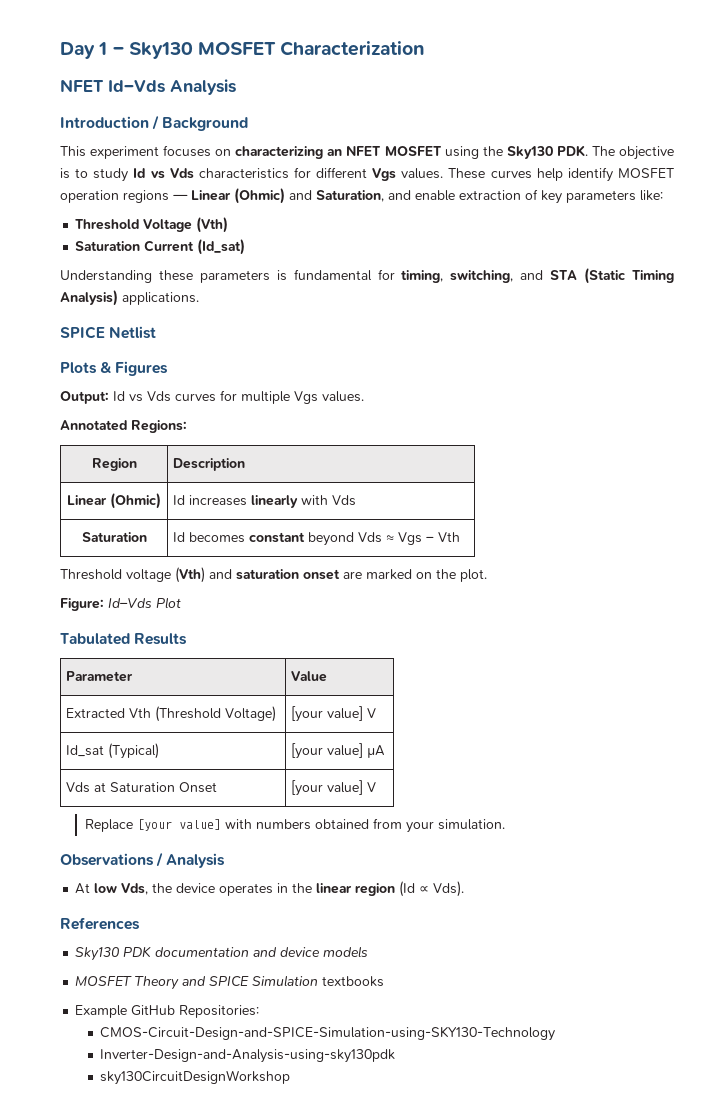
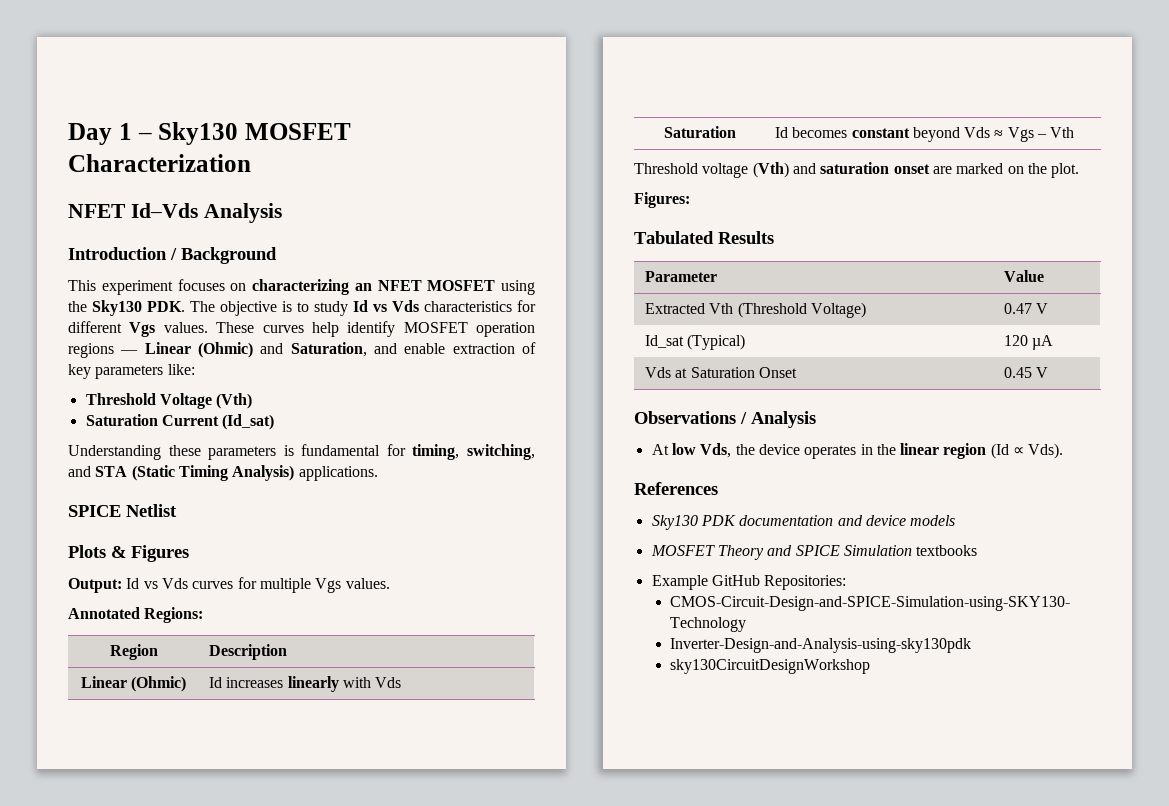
[60,597,181,611] Figure: Id–Vds Plot -> [634,192,690,208] Figures:
[290,706,363,722] [your value] -> [1003,303,1032,314] 0.47
[290,743,363,759] [your value] -> [1003,335,1028,346] 120
[290,780,376,796] [84,818,505,833] [your value] V // Replace [your value] with numbers obtained from your simulation. -> [1003,367,1049,378] 0.45 V

